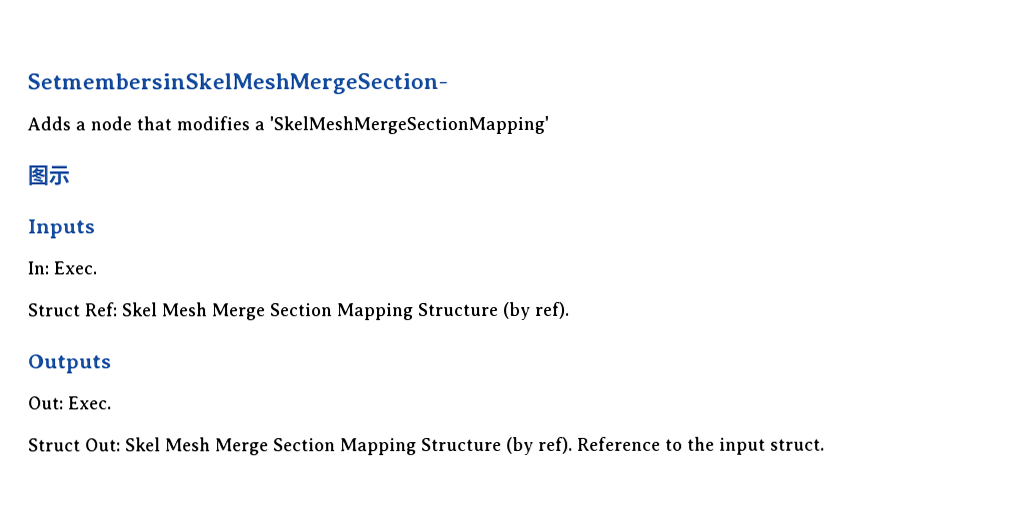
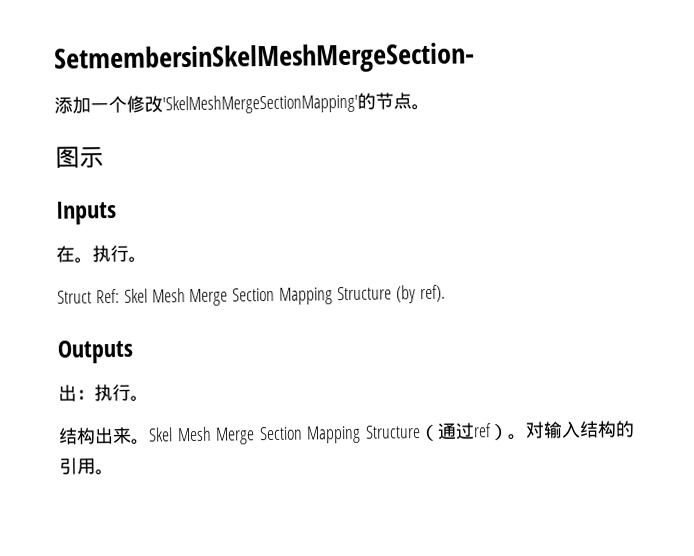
[27,116,265,131] Adds a node that modifies a -> [54,95,163,114] 添加一个修改
(549, 125) none -> [357,92,430,111] 的节点。
[28,261,98,275] In: Exec. -> [56,244,147,264] 在。执行。
[28,396,112,410] [28,436,825,456] Out: Exec. // Struct Out: Skel Mesh Merge Section Mapping Structure (by ref). Reference to the input struct. -> [58,383,149,402] [58,420,636,445] [59,457,114,476] 出：执行。 // 结构出来。Skel Mesh Merge Section Mapping Structure（通过ref）。对输入结构的引用。

